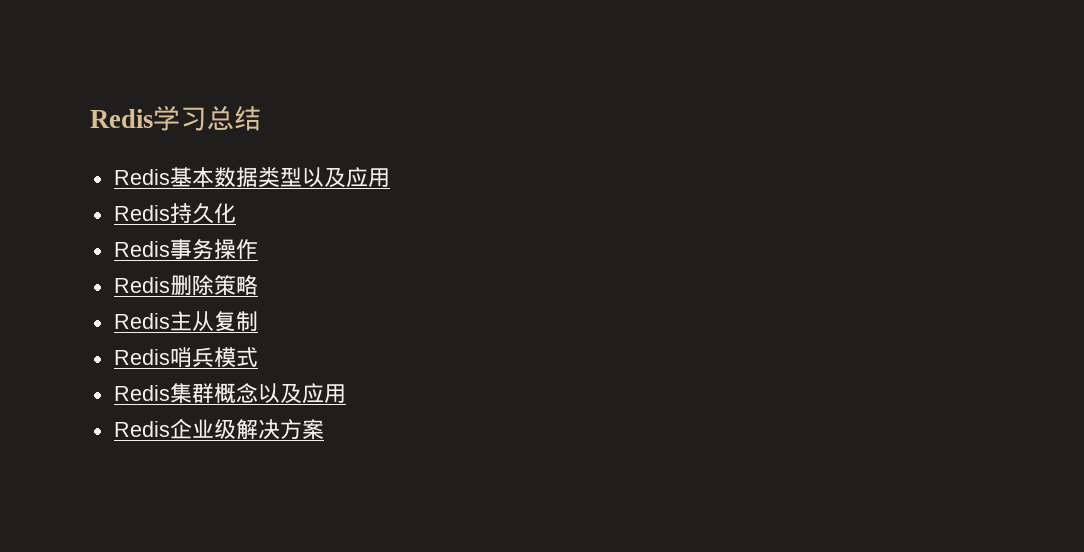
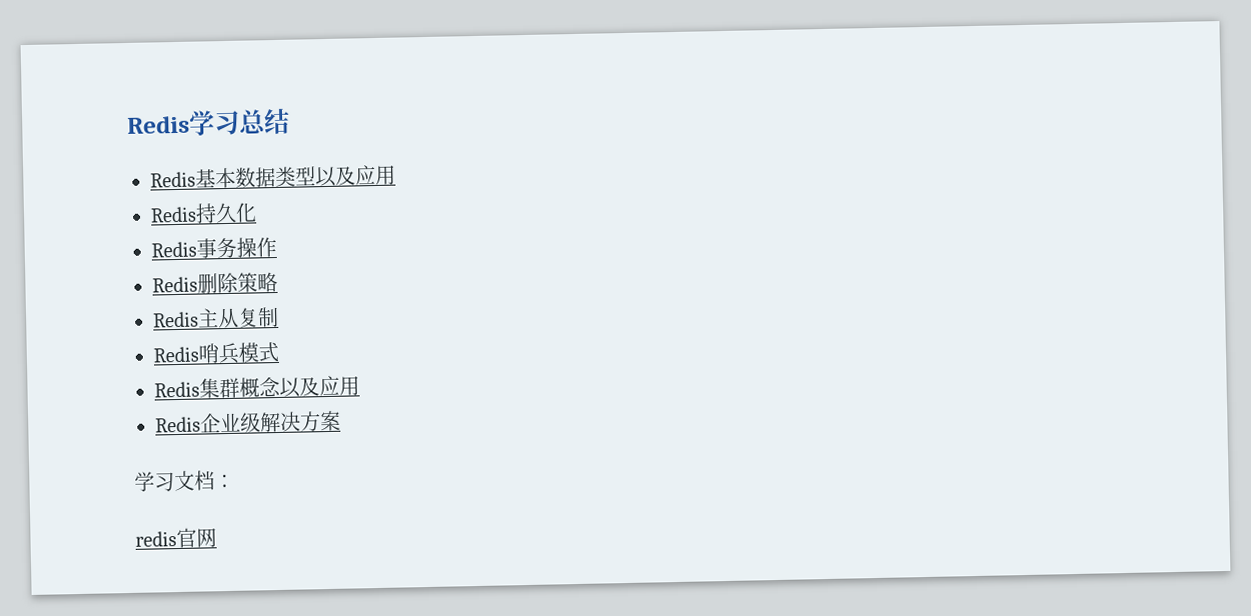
(324, 429) none -> [134,470,235,492] [135,527,217,549] // 学习文档： // redis官网

